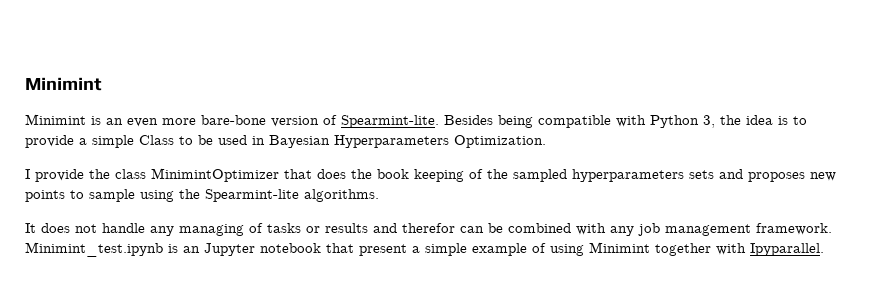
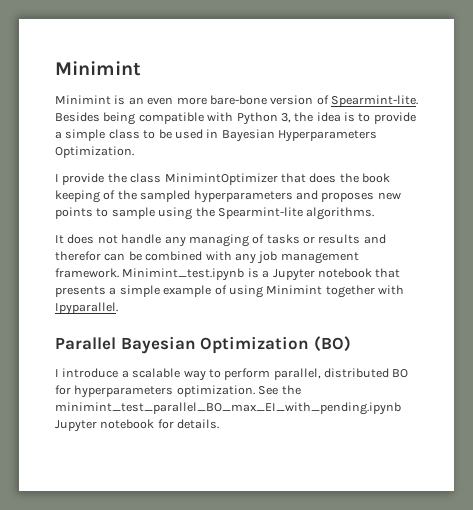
[139,135,174,145] Class -> [108,129,140,139] class
[689,170,714,179] sets -> (293, 196) none
[183,246,200,253] an -> [262,270,270,278] a
[359,244,407,256] present -> [55,286,106,297] presents
(824, 249) none -> [55,336,351,354] [55,368,409,381] [55,385,301,398] [55,402,401,415] [55,419,220,432] // Parallel Bayesian Optimization (BO) // I introduce a scalable way to perform parallel, distributed BO for hyperparameters optimization. See the minimint_test_parallel_BO_max_EI_with_pending.ipynb Jupyter notebook for details.

